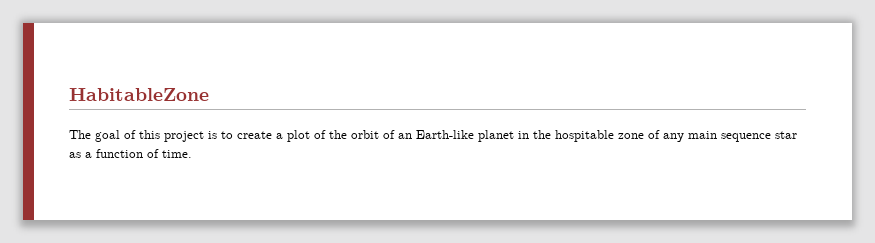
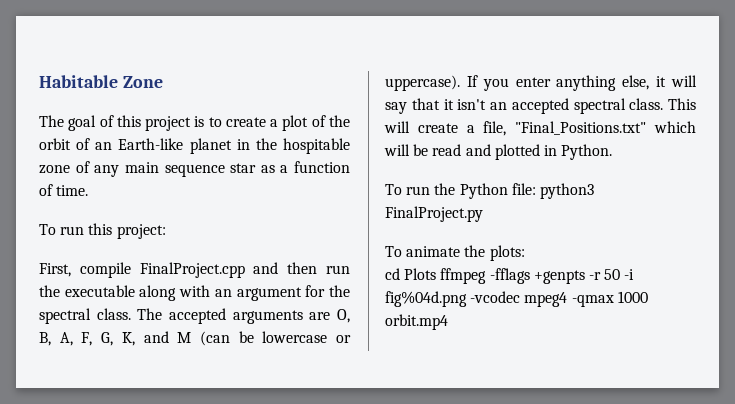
[69,88,209,101] HabitableZone -> [39,75,163,88] Habitable Zone
(192, 154) none -> [39,223,166,239] [39,262,350,278] [39,285,350,301] [39,308,350,324] [39,331,351,346] [385,75,697,91] [385,98,696,114] [384,121,696,136] [384,144,613,160] [385,183,594,199] [385,206,483,222] [385,245,525,261] [385,268,635,284] [385,291,648,307] [385,314,448,330] // To run this project: // First, compile FinalProject.cpp and then run the executable along with an argument for the spectral class. The accepted arguments are O, B, A, F, G, K, and M (can be lowercase or uppercase). If you enter anything else, it will say that it isn't an accepted spectral class. This will create a file, "Final_Positions.txt" which will be read and plotted in Python. // To run the Python file: python3 FinalProject.py // To animate the plots: // cd Plots ffmpeg -fflags +genpts -r 50 -i fig%04d.png -vcodec mpeg4 -qmax 1000 orbit.mp4

